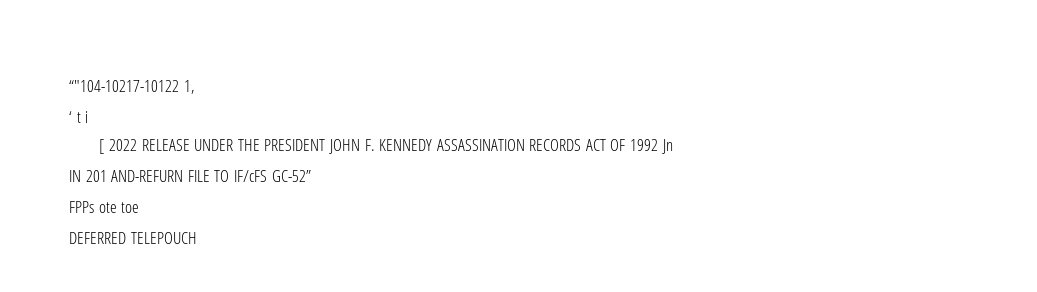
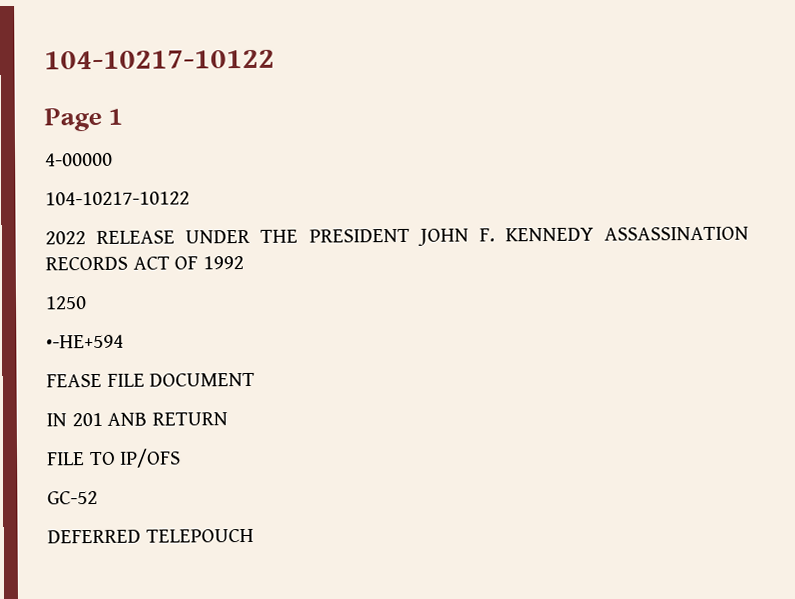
[69,80,195,94] [69,111,89,123] [99,139,105,154] “"104-10217-10122 1, // ‘ t i // [ -> [44,49,275,70] [44,107,124,132] [45,152,113,167] [45,191,190,206] 104-10217-10122 // Page 1 // 4-00000 // 104-10217-10122 //
[661,139,673,154] [69,170,311,182] [69,201,140,213] Jn // IN 201 AND-REFURN FILE TO IF/cFS GC-52” // FPPs ote toe -> [45,296,87,310] [46,334,124,349] [46,372,256,388] [46,412,229,427] [47,448,182,468] [47,490,98,505] // 1250 // •-HE+594 // FEASE FILE DOCUMENT // IN 201 ANB RETURN // FILE TO IP/OFS // GC-52

